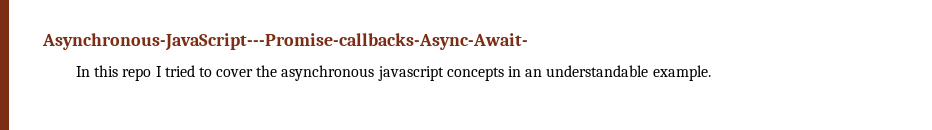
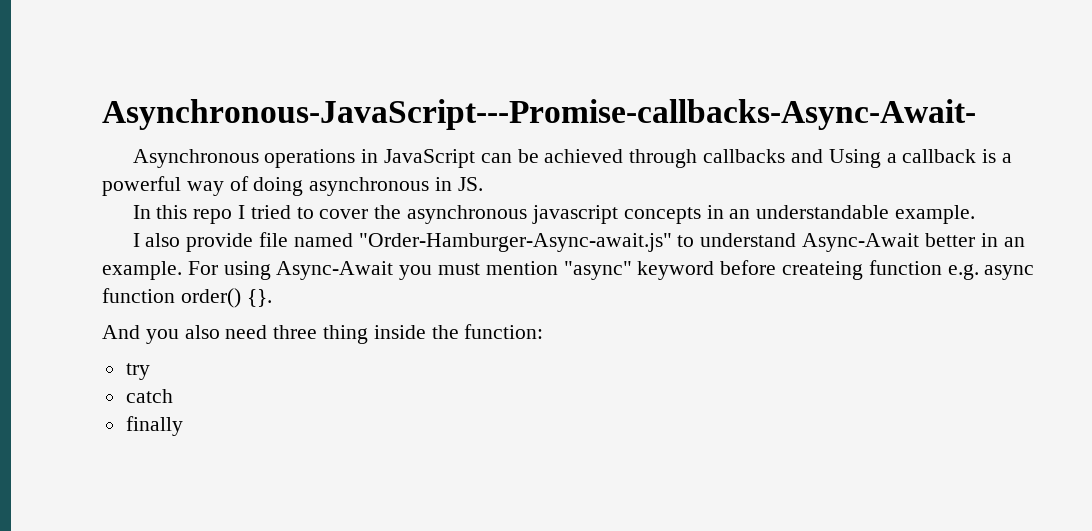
(528, 42) none -> [132,149,1012,168] [102,176,483,196] // Asynchronous operations in JavaScript can be achieved through callbacks and Using a callback is a powerful way of doing asynchronous in JS.
(711, 73) none -> [132,232,1025,252] [102,260,1035,280] [102,288,272,308] [102,324,544,344] [125,363,150,380] [125,389,173,403] [125,416,183,436] // I also provide file named "Order-Hamburger-Async-await.js" to understand Async-Await better in an example. For using Async-Await you must mention "async" keyword before createing function e.g. async function order() {}. // And you also need three thing inside the function: // try // catch // finally

